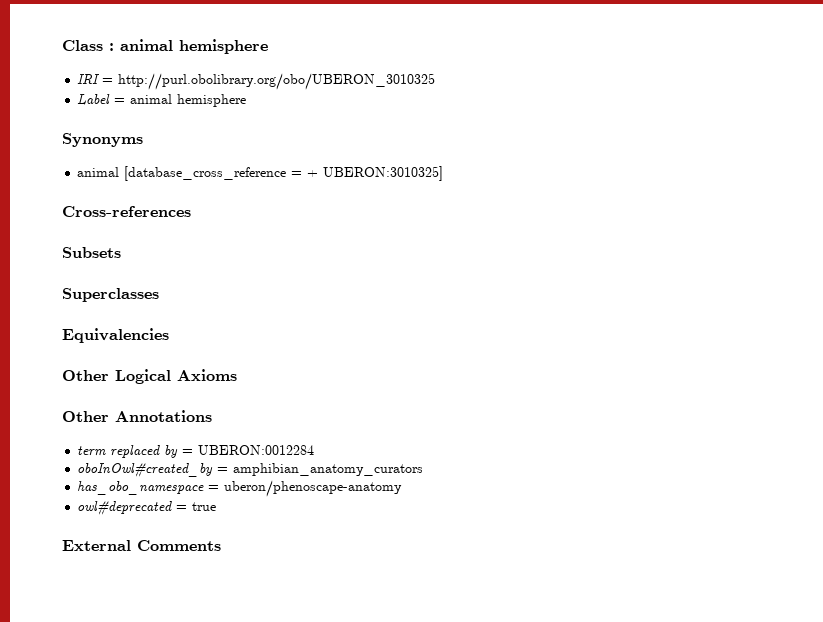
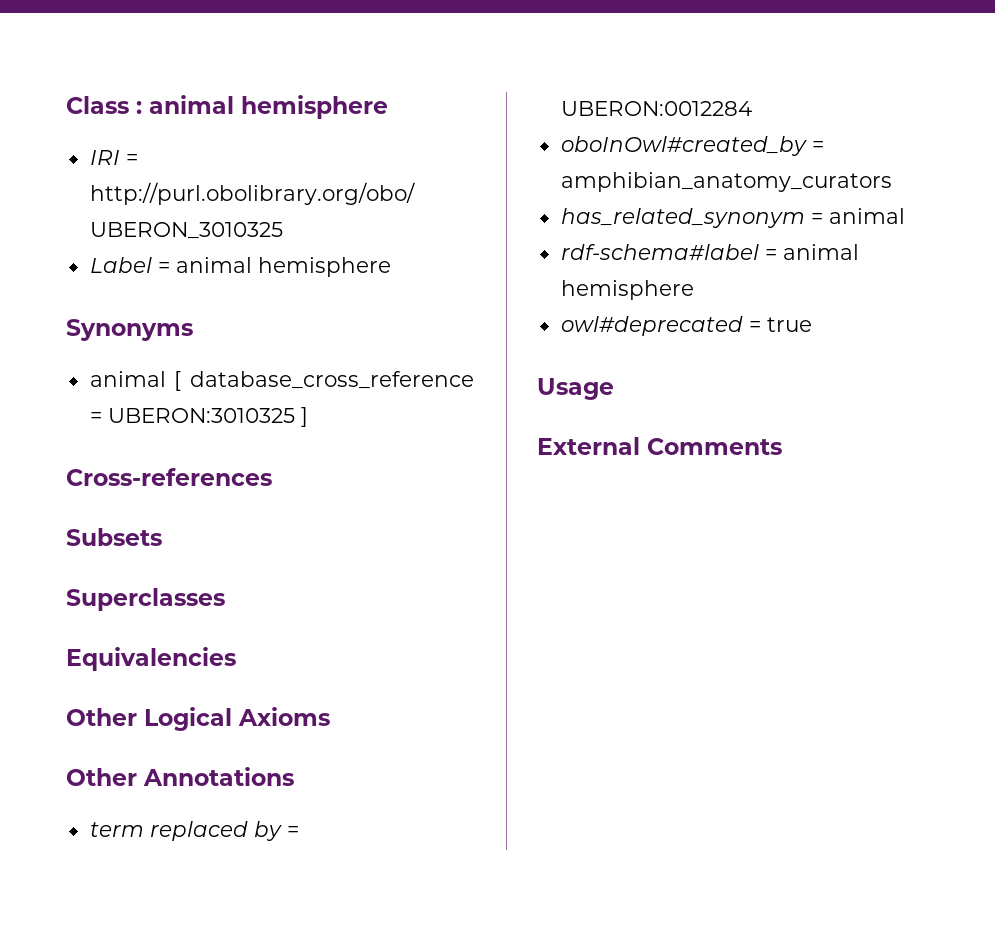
[124,166,444,181] [database_cross_reference = + UBERON:3010325] -> [174,371,474,391] [89,407,308,427] [ database_cross_reference = UBERON:3010325 ]
[77,480,403,497] has_obo_namespace = uberon/phenoscape-anatomy -> [560,208,905,228] [560,244,859,260] [560,280,694,300] has_related_synonym = animal // rdf-schema#label = animal hemisphere
(217, 506) none -> [537,378,614,400] // Usage

